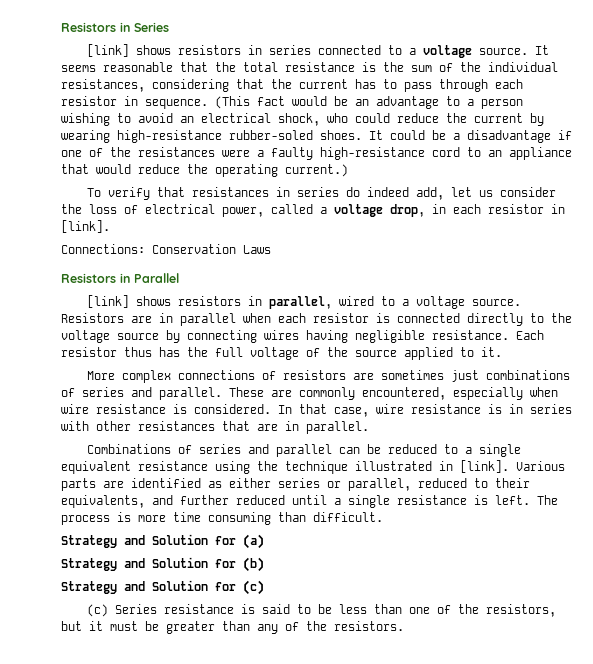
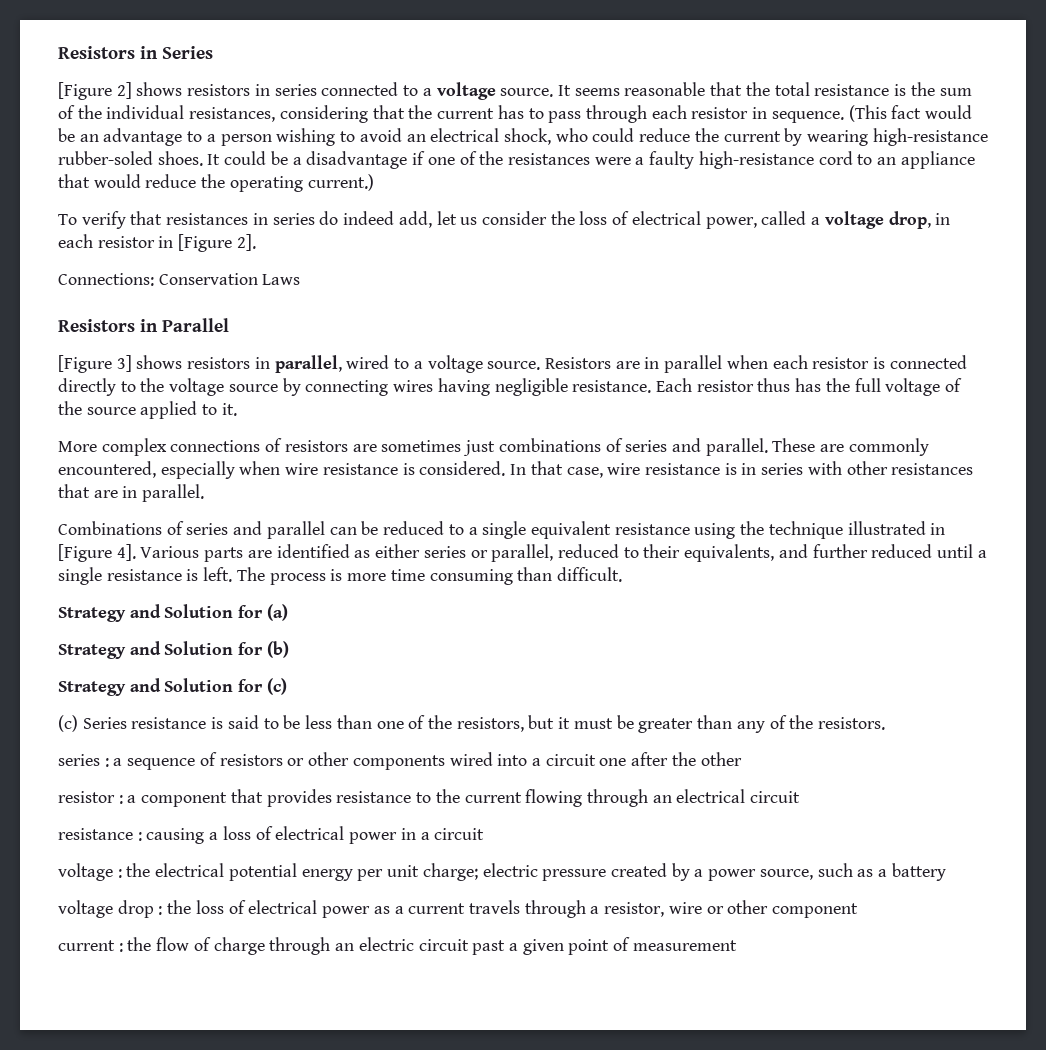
[86,44,129,57] [link] -> [58,82,132,100] [Figure 2]
[61,220,110,233] [link]. -> [178,234,256,252] [Figure 2].
[86,295,129,308] [link] -> [58,355,132,373] [Figure 3]
[460,460,509,473] [link]. -> [58,544,136,562] [Figure 4].
(404, 626) none -> [58,752,742,770] [58,789,801,807] [58,826,485,844] [58,863,946,881] [58,900,859,918] [58,937,737,955] // series : a sequence of resistors or other components wired into a circuit one after the other // resistor : a component that provides resistance to the current flowing through an electrical circuit // resistance : causing a loss of electrical power in a circuit // voltage : the electrical potential energy per unit charge; electric pressure created by a power source, such as a battery // voltage drop : the loss of electrical power as a current travels through a resistor, wire or other component // current : the flow of charge through an electric circuit past a given point of measurement

